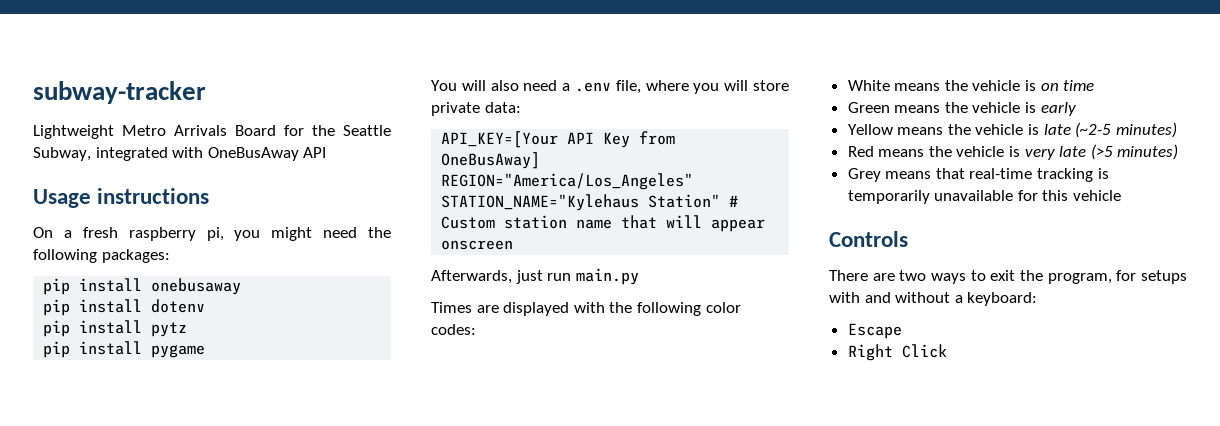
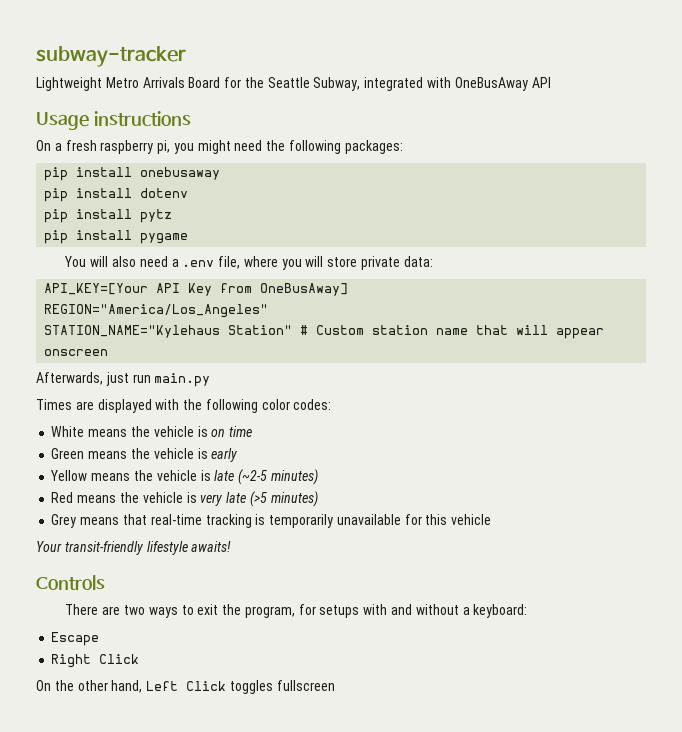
(1122, 195) none -> [36,541,232,555] // Your transit-friendly lifestyle awaits!
(947, 351) none -> [36,680,335,694] // On the other hand, Left Click toggles fullscreen

